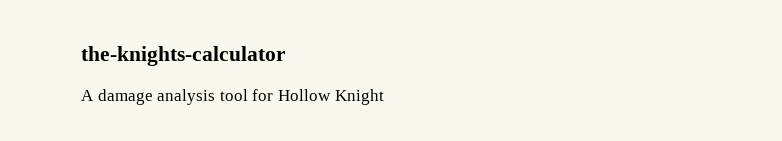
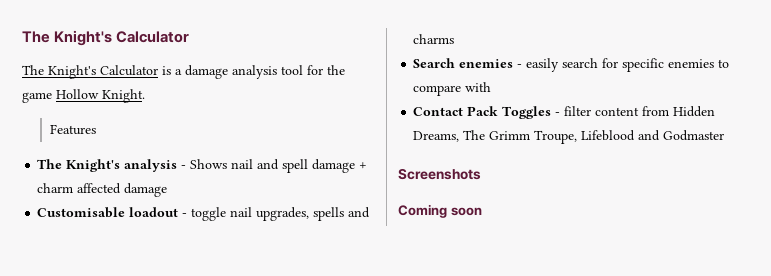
[81,46,286,66] [81,89,384,105] the-knights-calculator // A damage analysis tool for Hollow Knight -> [22,30,190,46] [22,65,345,79] [22,89,145,103] [49,124,96,135] [37,159,368,173] [37,183,168,197] [37,207,371,221] [413,34,455,44] [413,58,730,72] [413,82,492,96] [413,106,716,119] [413,130,725,144] [398,168,481,180] [398,204,482,218] The Knight's Calculator // The Knight's Calculator is a damage analysis tool for the game Hollow Knight. // Features // The Knight's analysis - Shows nail and spell damage + charm affected damage // Customisable loadout - toggle nail upgrades, spells and charms // Search enemies - easily search for specific enemies to compare with // Contact Pack Toggles - filter content from Hidden Dreams, The Grimm Troupe, Lifeblood and Godmaster // Screenshots // Coming soon

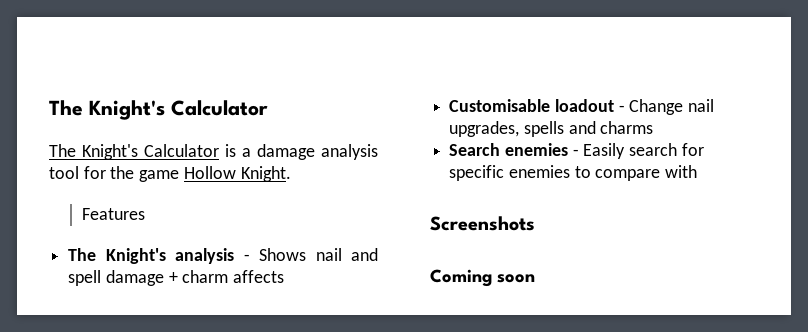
[77,183,168,197] affected damage -> [233,270,285,283] affects
[191,207,227,221] toggle -> [629,99,684,115] Change
[526,58,560,72] easily -> [583,143,626,159] Easily
[413,106,716,119] [413,130,725,144] // Contact Pack Toggles - filter content from Hidden Dreams, The Grimm Troupe, Lifeblood and Godmaster -> (698, 171) none

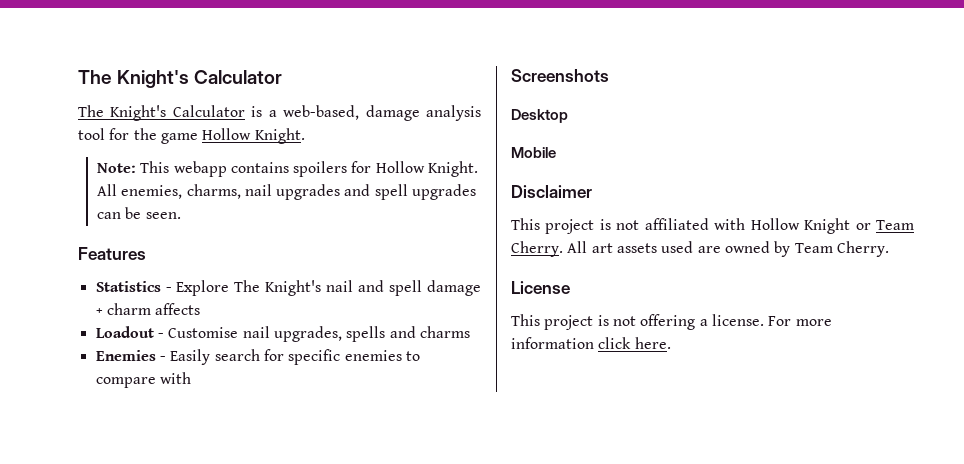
(251, 152) none -> [283,105,360,120] web-based,
[81,208,145,220] [68,248,307,264] Features // The Knight's analysis - Shows -> [96,161,479,177] [96,184,477,200] [96,207,181,219] [78,247,146,260] [95,280,322,296] Note: This webapp contains spoilers for Hollow Knight. All enemies, charms, nail upgrades and spell upgrades can be seen. // Features // Statistics - Explore The Knight's
[449,99,684,115] Customisable loadout - Change -> [95,326,239,338] Loadout - Customise
[449,143,568,156] Search enemies -> [95,350,156,361] Enemies
[430,269,535,287] Coming soon -> [511,109,568,123] [511,147,556,158] [511,185,592,198] [511,218,914,234] [511,241,889,257] [511,281,570,294] [511,314,832,330] [511,337,671,349] Desktop // Mobile // Disclaimer // This project is not affiliated with Hollow Knight or Team Cherry. All art assets used are owned by Team Cherry. // License // This project is not offering a license. For more information click here.

